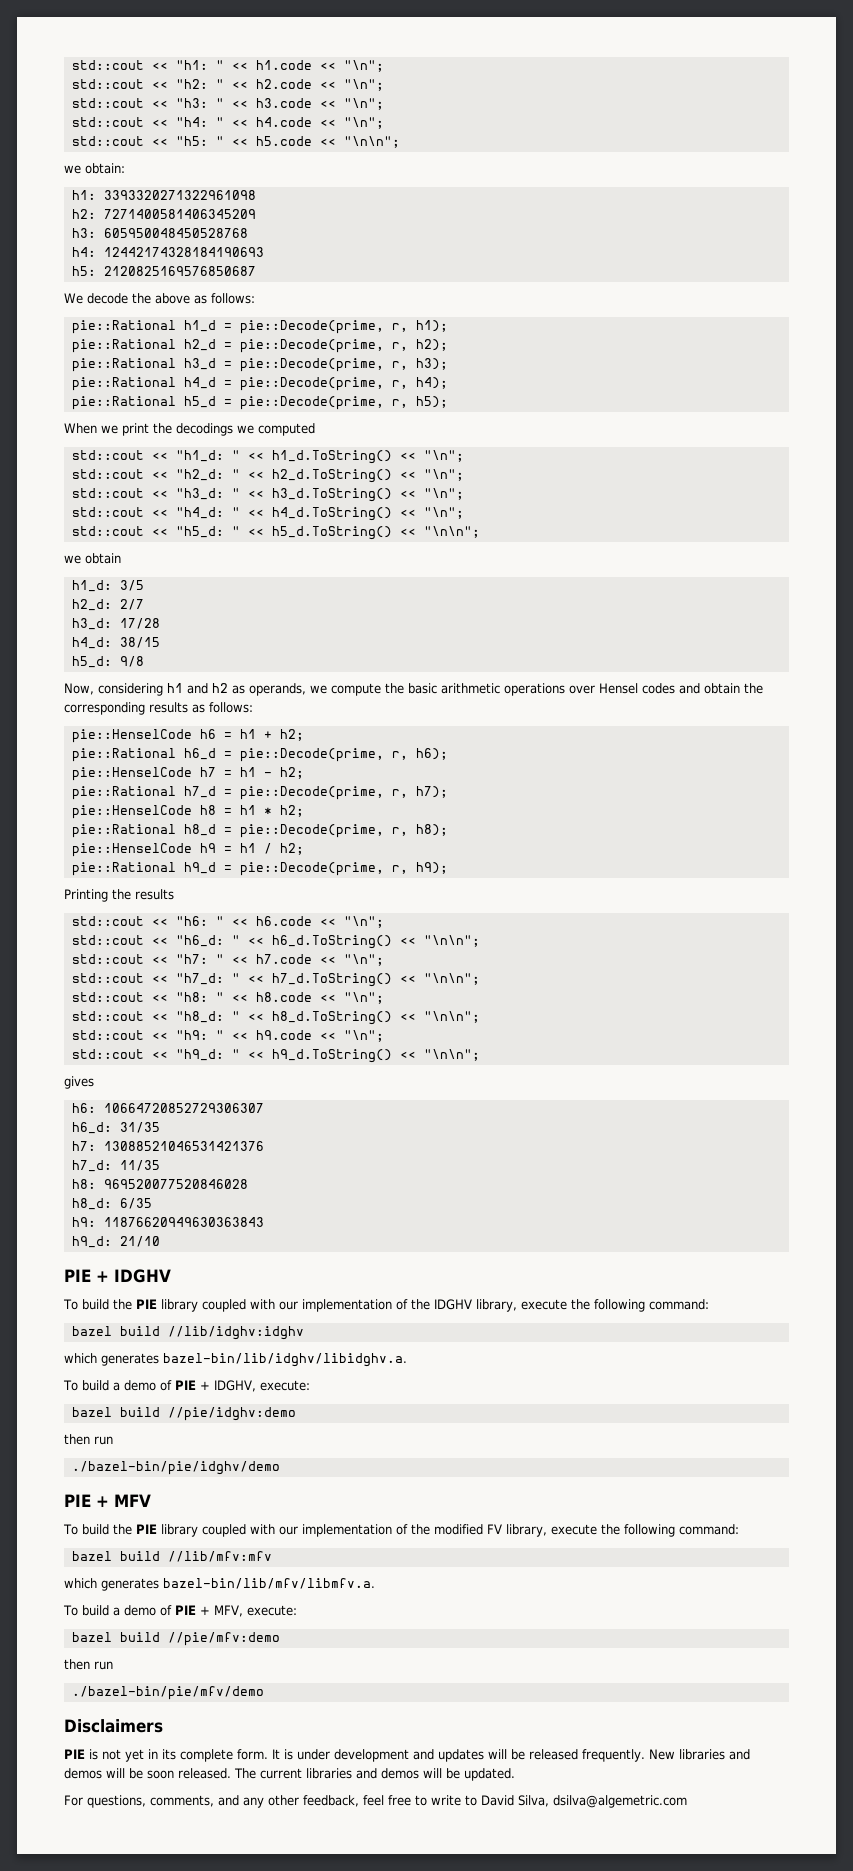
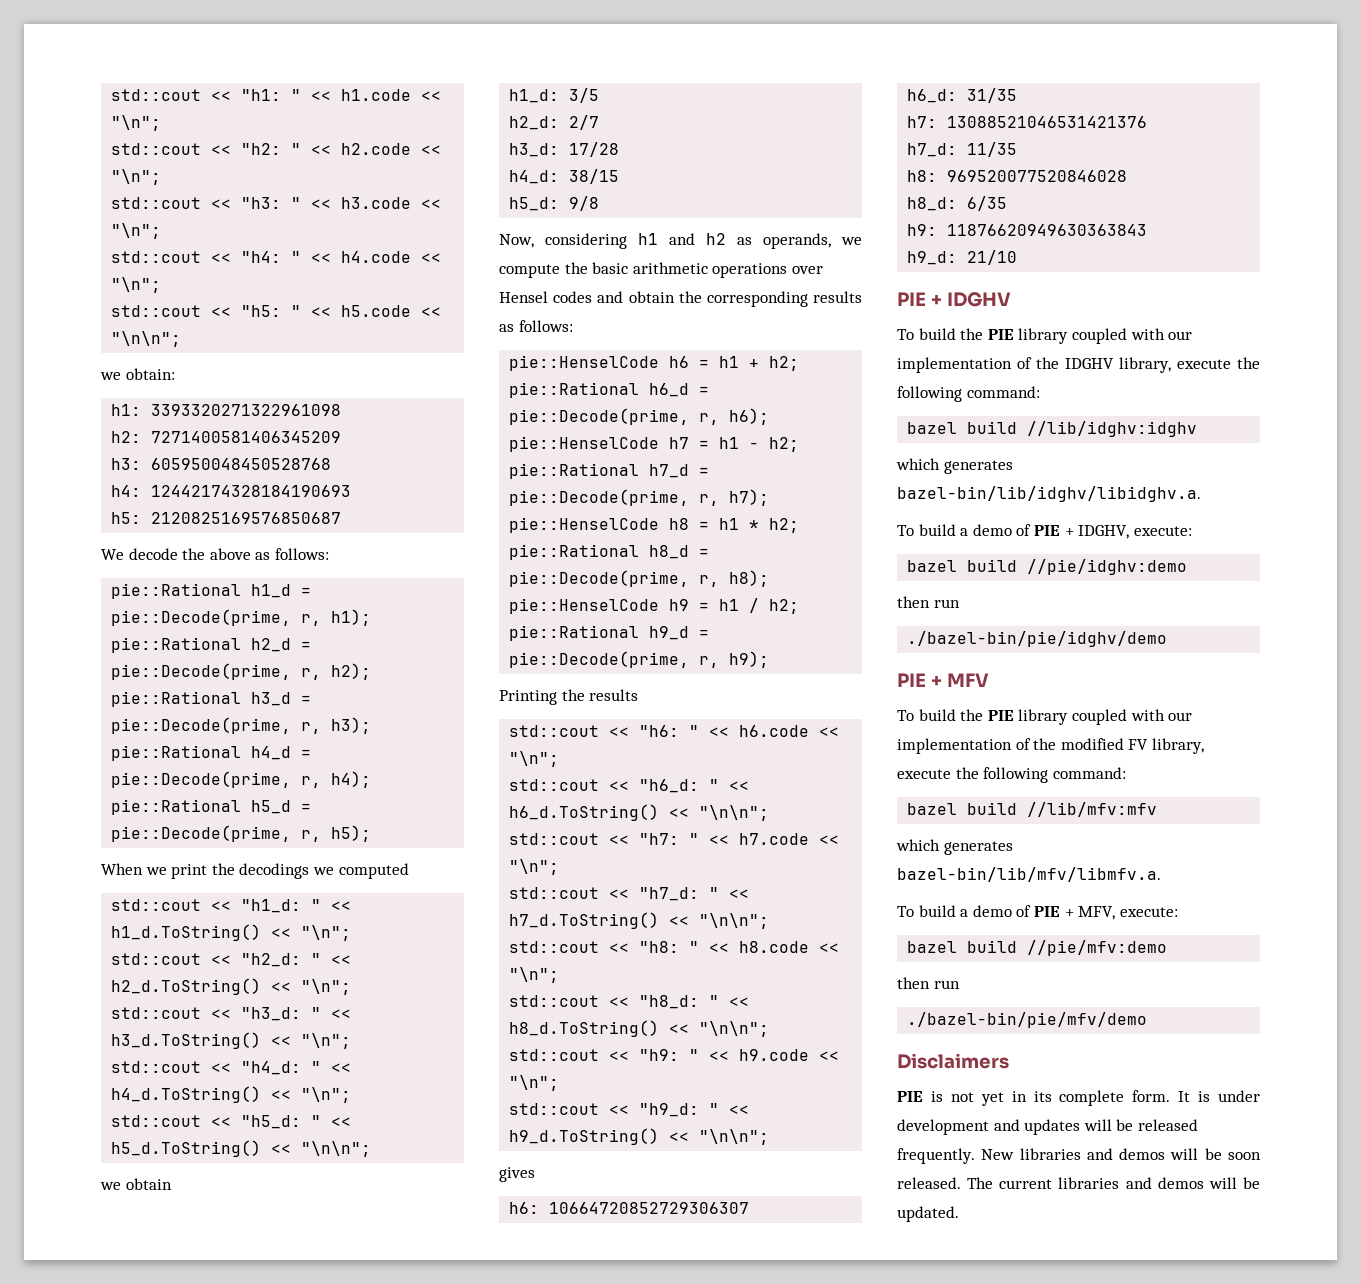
[64,1795,687,1808] // For questions, comments, and any other feedback, feel free to write to David Silva, dsilva@algemetric.com -> (959, 1214) none

